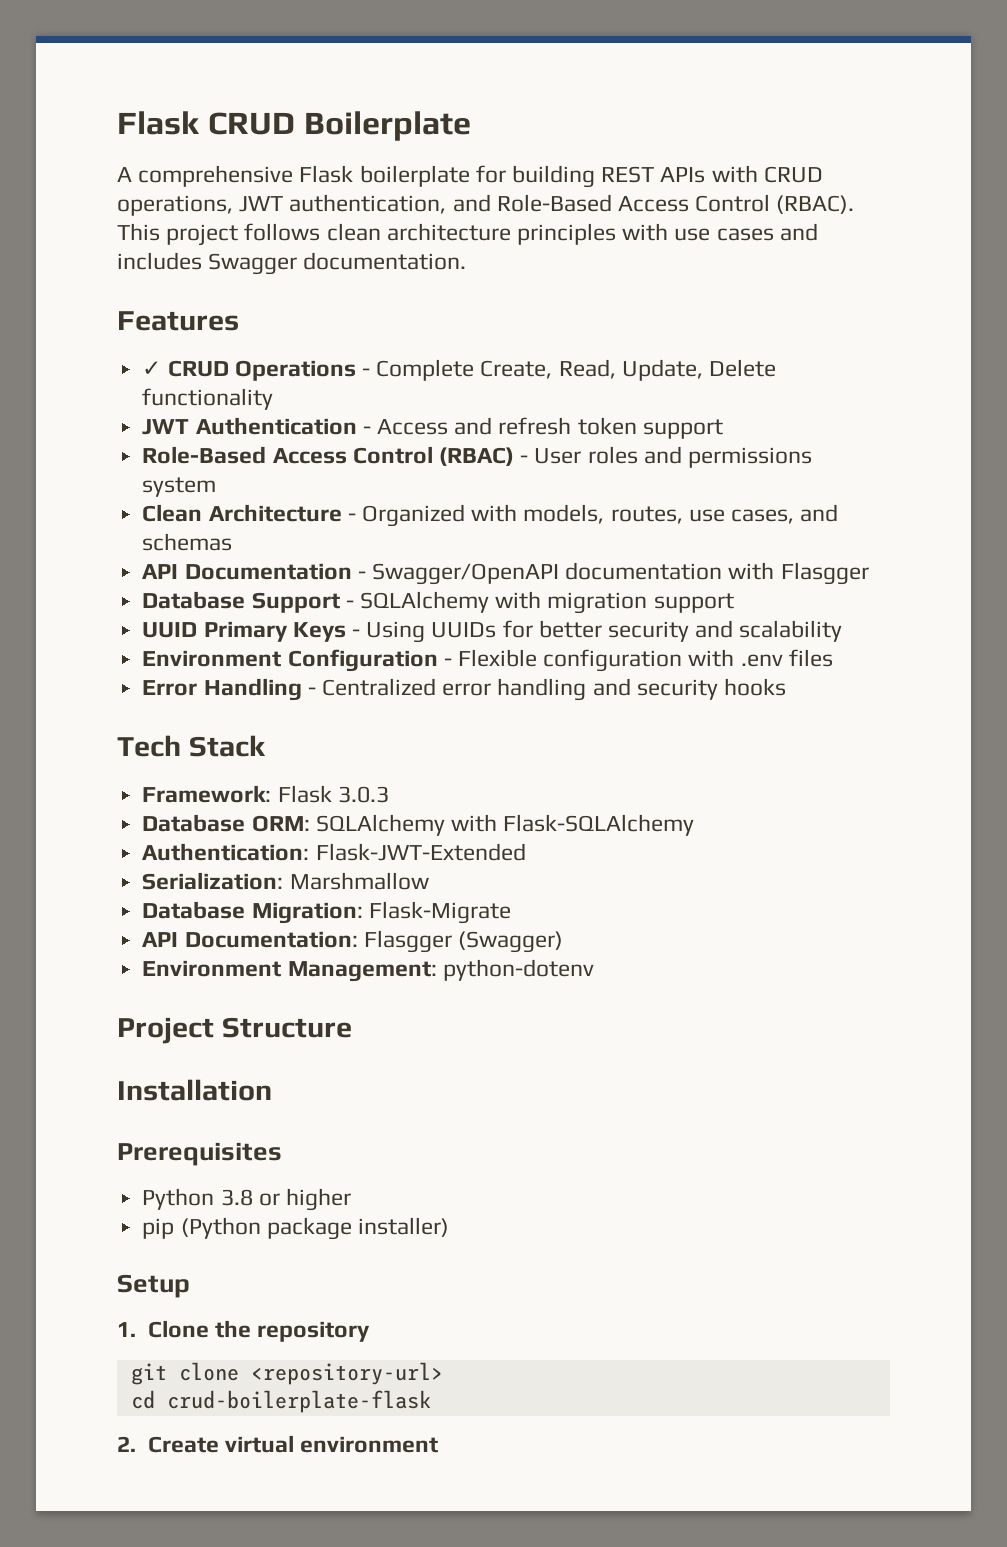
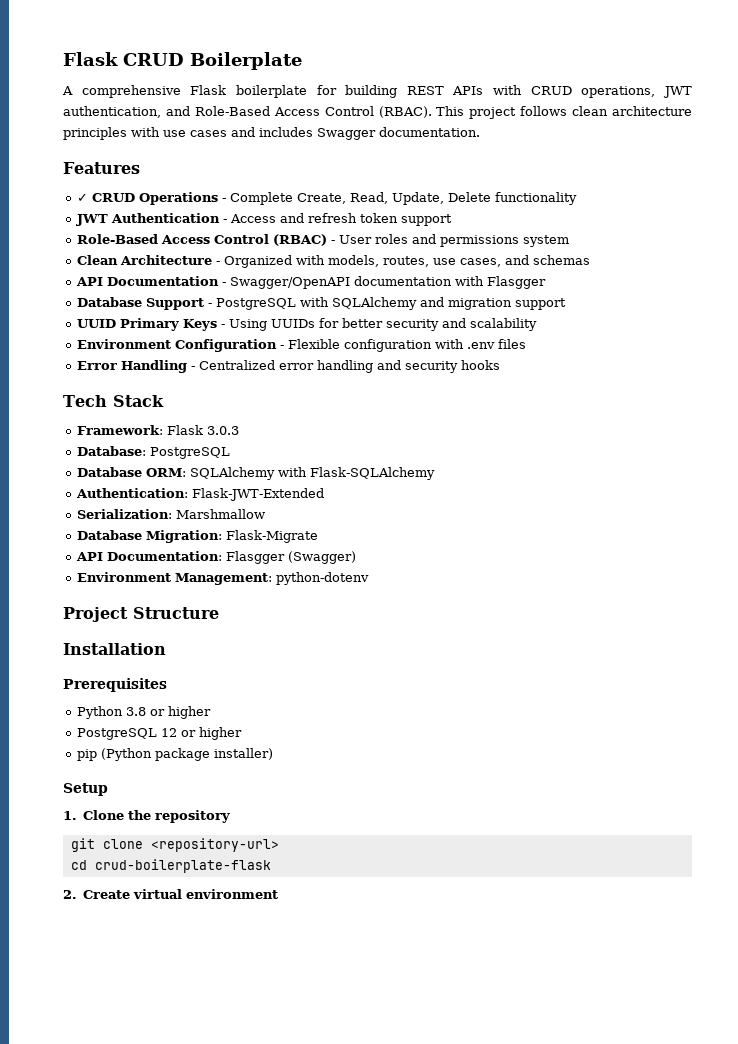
[359,591,542,613] SQLAlchemy with -> [215,297,444,310] PostgreSQL with SQLAlchemy and
(389, 794) none -> [76,446,230,459] // Database: PostgreSQL
(351, 1199) none -> [76,727,242,740] // PostgreSQL 12 or higher

